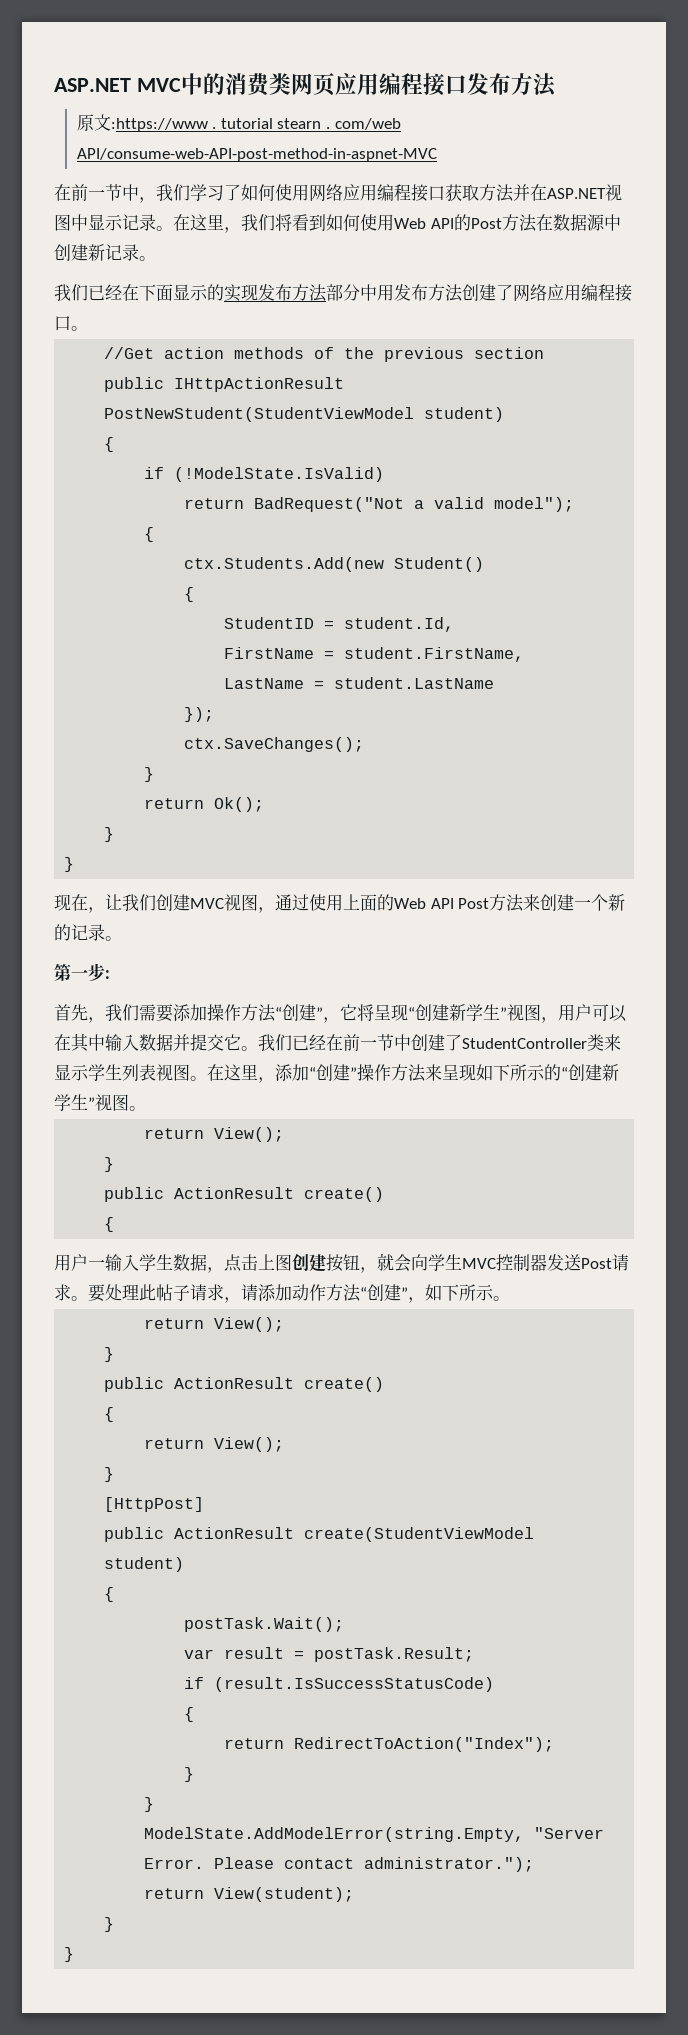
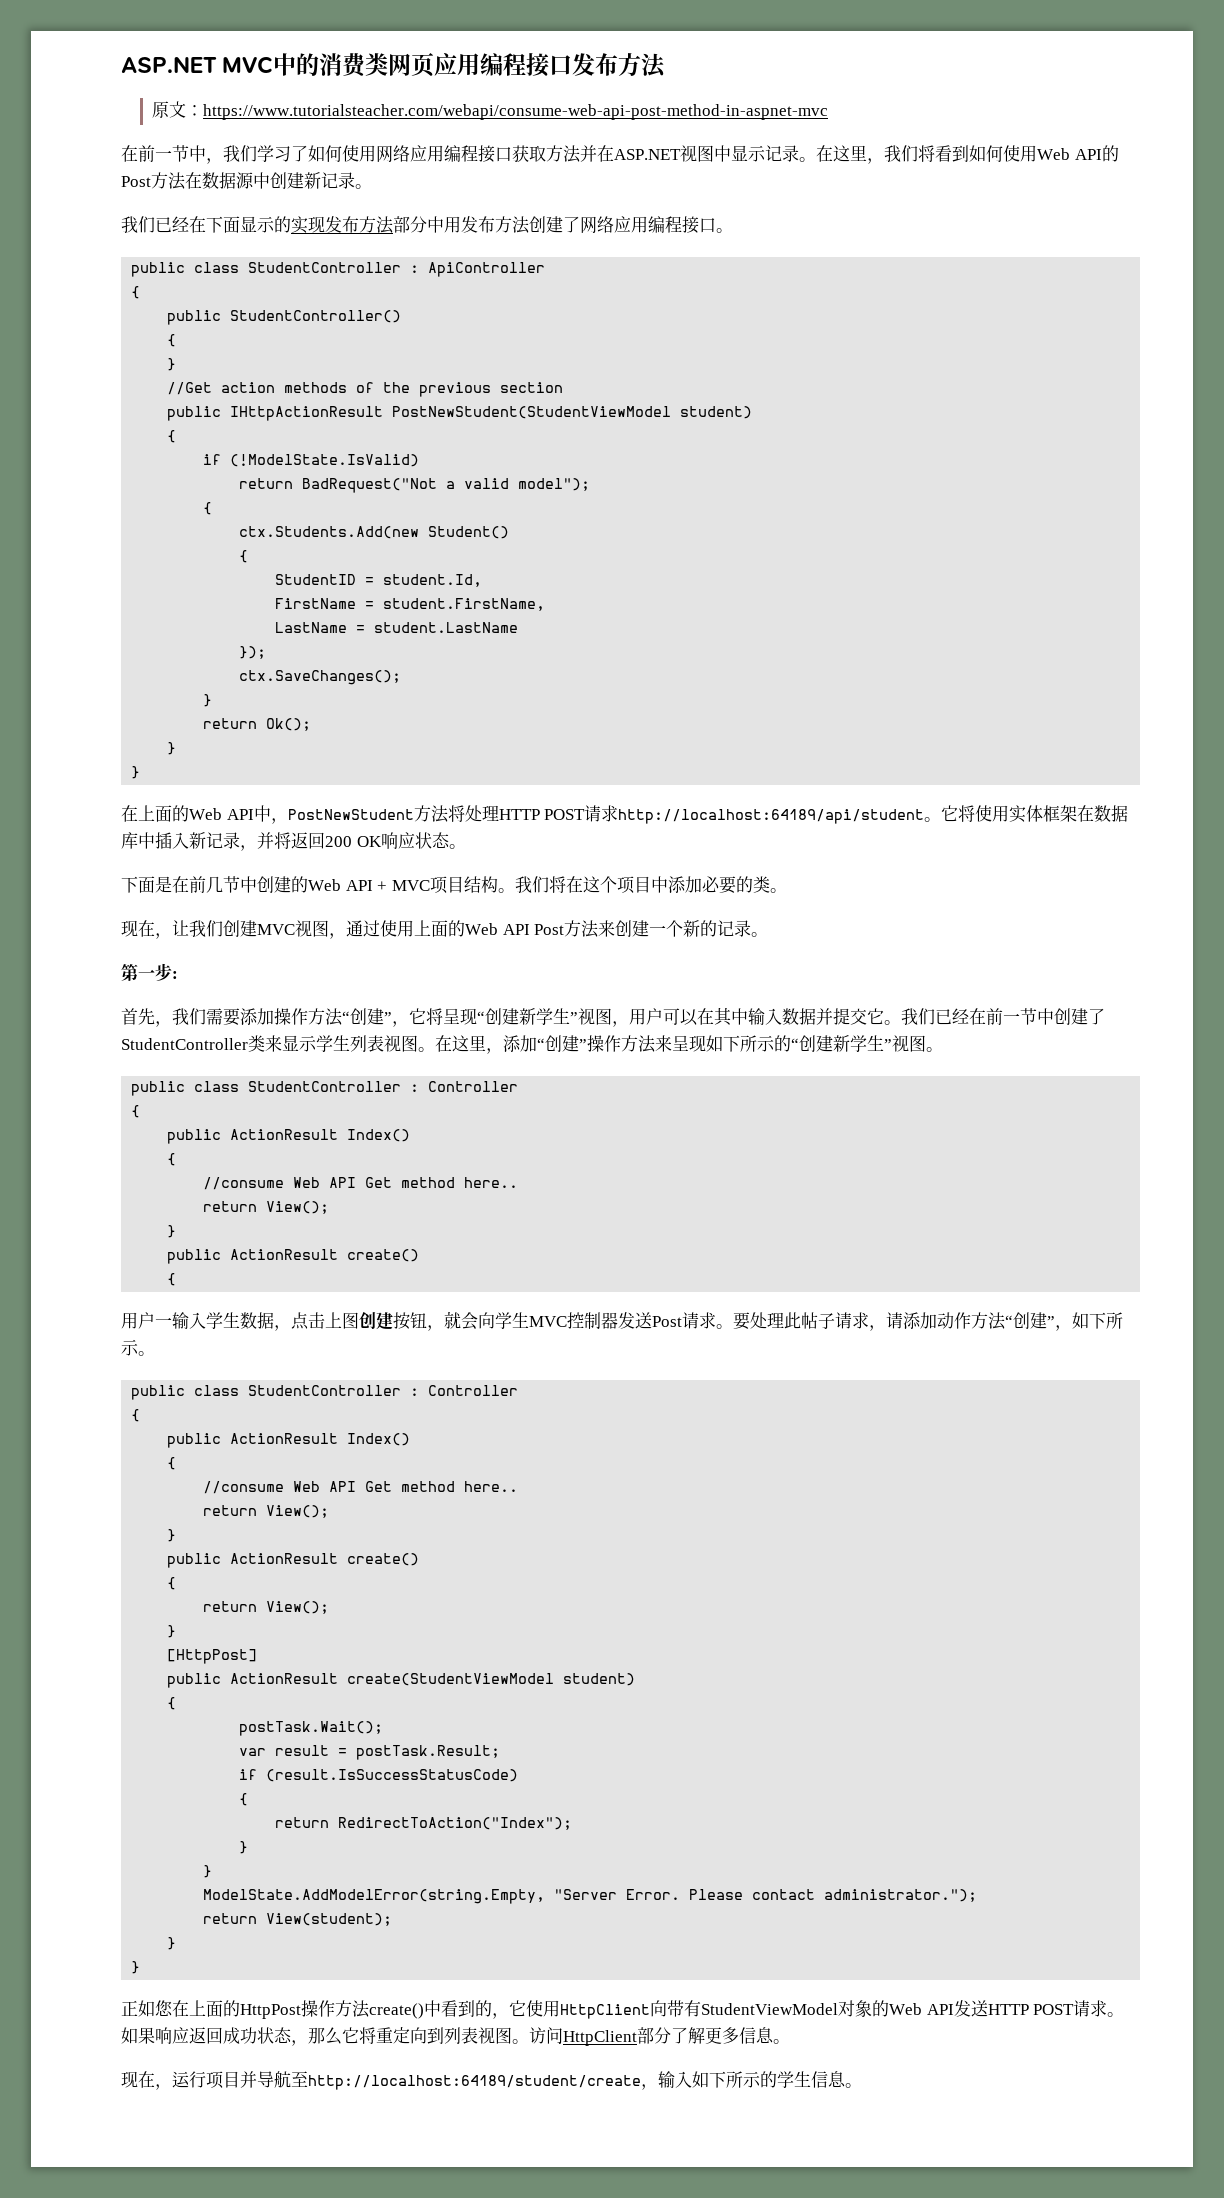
[110,118,401,132] [76,148,437,162] :https://www . tutorial stearn . com/web API/consume-web-API-post-method-in-aspnet-MVC -> [186,104,829,120] ：https://www.tutorialsteacher.com/webapi/consume-web-api-post-method-in-aspnet-mvc
(88, 328) none -> [131,262,546,277] [131,286,141,299] [167,310,402,325] [167,334,177,347] [167,358,177,371] // public class StudentController : ApiController // { // public StudentController() // { // }
(75, 864) none -> [121,805,1129,824] [121,832,466,851] [121,876,787,894] // 在上面的Web API中，PostNewStudent方法将处理HTTP POST请求http://localhost:64189/api/student。它将使用实体框架在数据库中插入新记录，并将返回200 OK响应状态。 // 下面是在前几节中创建的Web API + MVC项目结构。我们将在这个项目中添加必要的类。
(146, 1108) none -> [131,1081,519,1096] [131,1105,141,1118] [167,1129,411,1144] [167,1153,177,1166] [203,1177,519,1190] // public class StudentController : Controller // { // public ActionResult Index() // { // //consume Web API Get method here..
(510, 1298) none -> [131,1385,519,1400] [131,1409,141,1422] [167,1433,411,1448] [167,1457,177,1470] [203,1481,519,1494] // public class StudentController : Controller // { // public ActionResult Index() // { // //consume Web API Get method here..
(75, 1954) none -> [121,2000,1125,2019] [121,2027,790,2046] [121,2071,862,2090] // 正如您在上面的HttpPost操作方法create()中看到的，它使用HttpClient向带有StudentViewModel对象的Web API发送HTTP POST请求。如果响应返回成功状态，那么它将重定向到列表视图。访问HttpClient部分了解更多信息。 // 现在，运行项目并导航至http://localhost:64189/student/create，输入如下所示的学生信息。

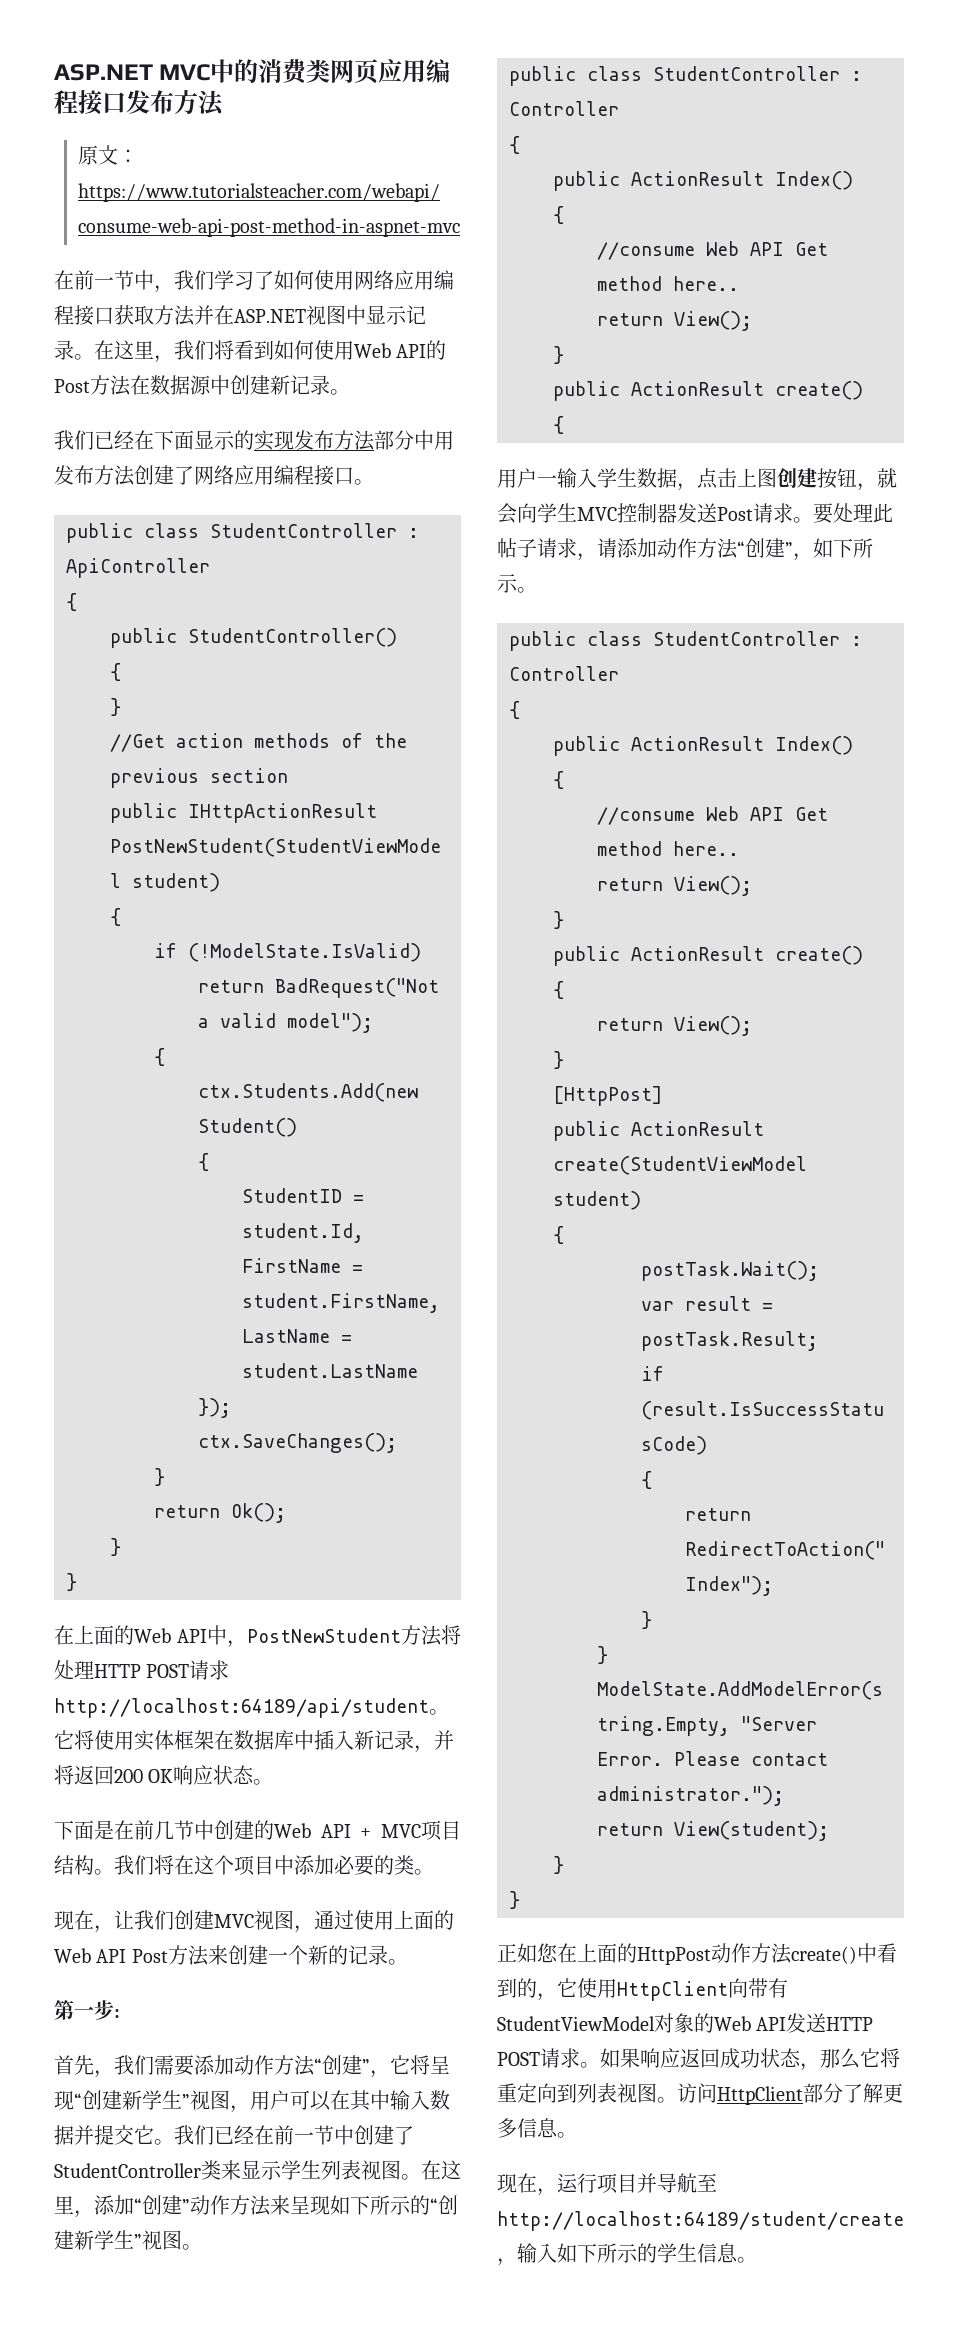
[274,1008,291,1025] 操 -> [234,2055,254,2075] 动
[587,1035,604,1052] 操 -> [190,2195,210,2215] 动
[301,2000,318,2017] 操 -> [711,1943,731,1963] 动

